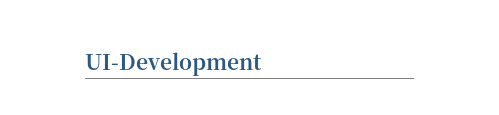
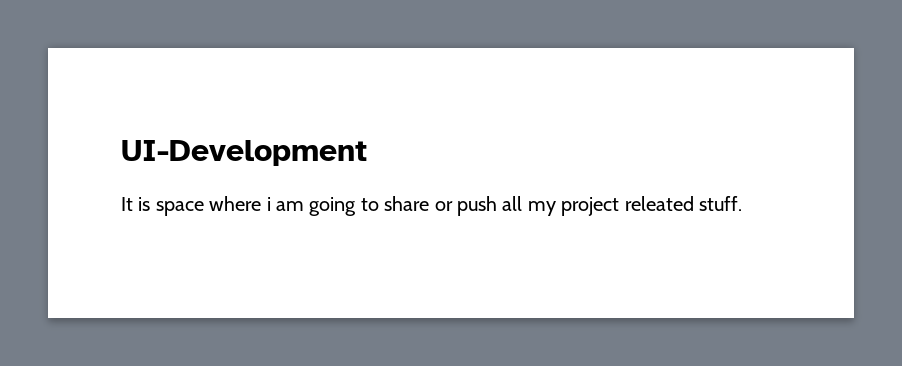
(262, 64) none -> [121,196,742,216] // It is space where i am going to share or push all my project releated stuff.

